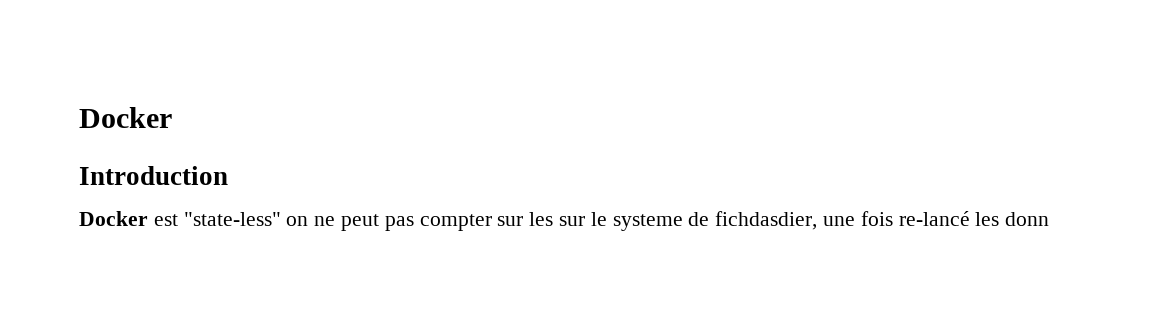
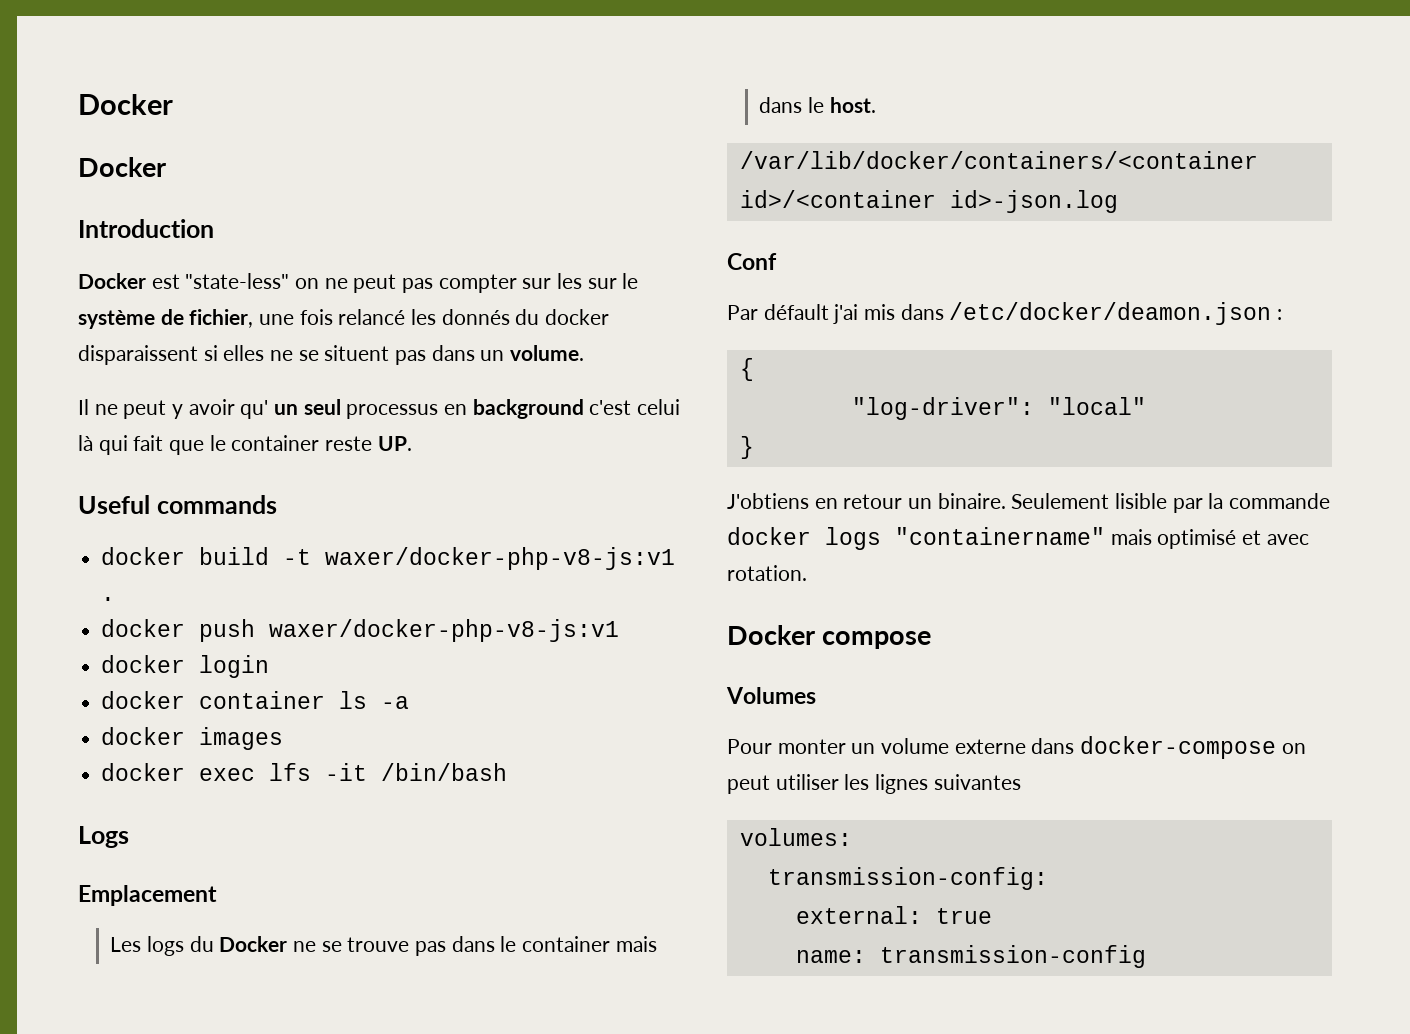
[79,107,172,128] Docker -> [78,94,173,115] [78,157,166,177] Docker // Docker
[612,211,1050,231] systeme de fichdasdier, une fois re-lancé les donn -> [78,309,610,329] [78,345,585,365] [78,399,681,419] [78,435,412,455] [78,495,277,514] [101,547,676,570] [101,597,116,601] [101,619,620,642] [101,655,270,678] [101,691,410,709] [101,727,284,750] [101,763,508,781] [78,826,129,848] [78,885,217,906] [110,936,657,956] [759,97,876,113] [739,151,1258,169] [739,190,1118,213] [727,253,777,270] [727,302,1283,325] [739,358,754,381] [851,397,1146,420] [739,436,754,459] [727,493,1331,513] [727,527,1309,550] [727,565,807,581] [727,625,932,649] [726,687,816,704] [727,736,1306,759] [727,774,1021,794] [739,828,852,846] [767,867,1048,890] [795,906,992,924] [795,945,1146,968] système de fichier, une fois relancé les donnés du docker disparaissent si elles ne se situent pas dans un volume. // Il ne peut y avoir qu' un seul processus en background c'est celui là qui fait que le container reste UP. // Useful commands // docker build -t waxer/docker-php-v8-js:v1 . // docker push waxer/docker-php-v8-js:v1 // docker login // docker container ls -a // docker images // docker exec lfs -it /bin/bash // Logs // Emplacement // Les logs du Docker ne se trouve pas dans le container mais dans le host. // /var/lib/docker/containers/<container id>/<container id>-json.log // Conf // Par défault j'ai mis dans /etc/docker/deamon.json : // { // "log-driver": "local" // } // J'obtiens en retour un binaire. Seulement lisible par la commande docker logs "containername" mais optimisé et avec rotation. // Docker compose // Volumes // Pour monter un volume externe dans docker-compose on peut utiliser les lignes suivantes // volumes: // transmission-config: // external: true // name: transmission-config

